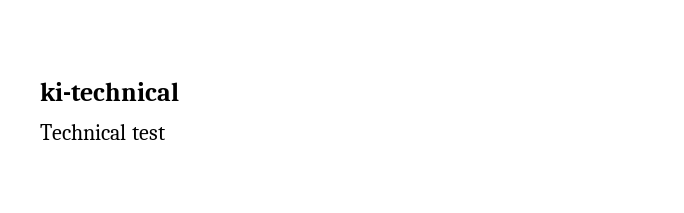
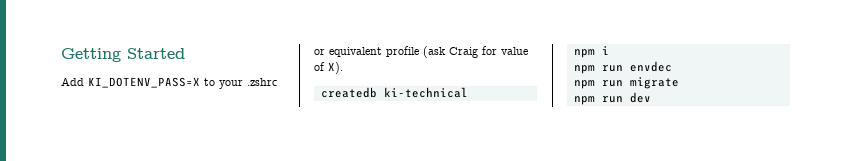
[40,82,179,101] [40,124,166,140] ki-technical // Technical test -> [61,48,185,62] [61,77,277,89] [314,46,528,58] [314,62,343,74] [320,87,468,98] [573,46,609,58] [573,61,672,74] [573,77,679,89] [573,92,651,105] Getting Started // Add KI_DOTENV_PASS=X to your .zshrc or equivalent profile (ask Craig for value of X). // createdb ki-technical // npm i // npm run envdec // npm run migrate // npm run dev

